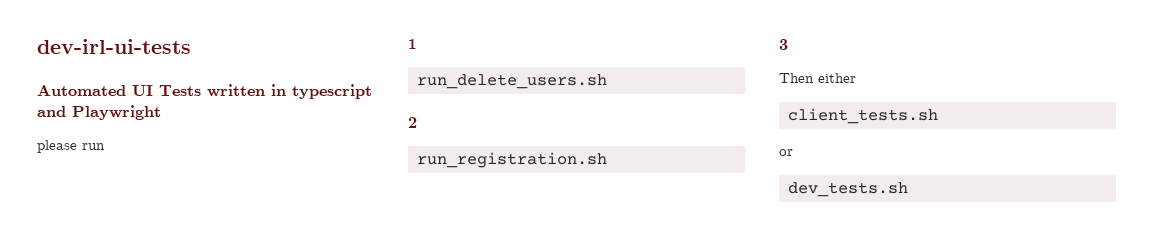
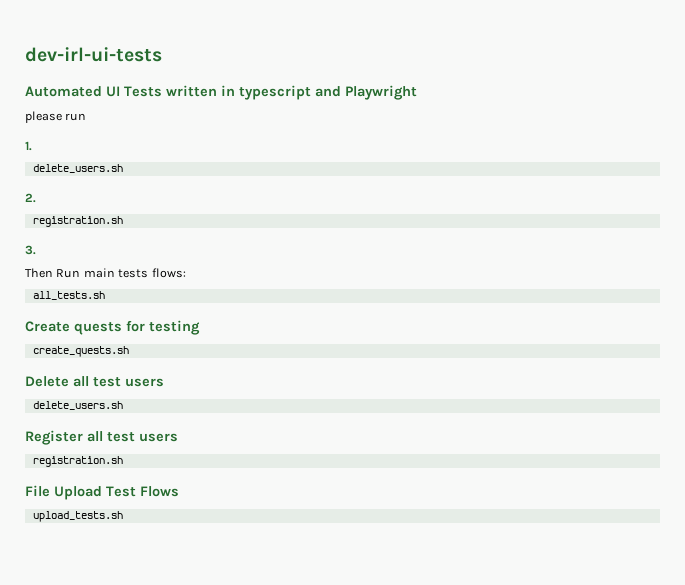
[408,39,417,49] [416,74,607,89] [408,117,417,128] [416,152,607,168] [779,39,788,50] [779,73,856,83] [787,108,938,124] [779,149,793,156] [787,182,908,197] 1 // run_delete_users.sh // 2 // run_registration.sh // 3 // Then either // client_tests.sh // or // dev_tests.sh -> [25,141,32,151] [32,164,123,173] [25,193,36,203] [32,216,123,227] [25,245,36,255] [25,268,186,278] [32,291,105,300] [25,320,200,335] [32,346,129,357] [25,376,164,387] [32,401,123,410] [25,430,178,445] [32,456,123,467] [25,485,179,500] [32,511,123,522] 1. // delete_users.sh // 2. // registration.sh // 3. // Then Run main tests flows: // all_tests.sh // Create quests for testing // create_quests.sh // Delete all test users // delete_users.sh // Register all test users // registration.sh // File Upload Test Flows // upload_tests.sh

